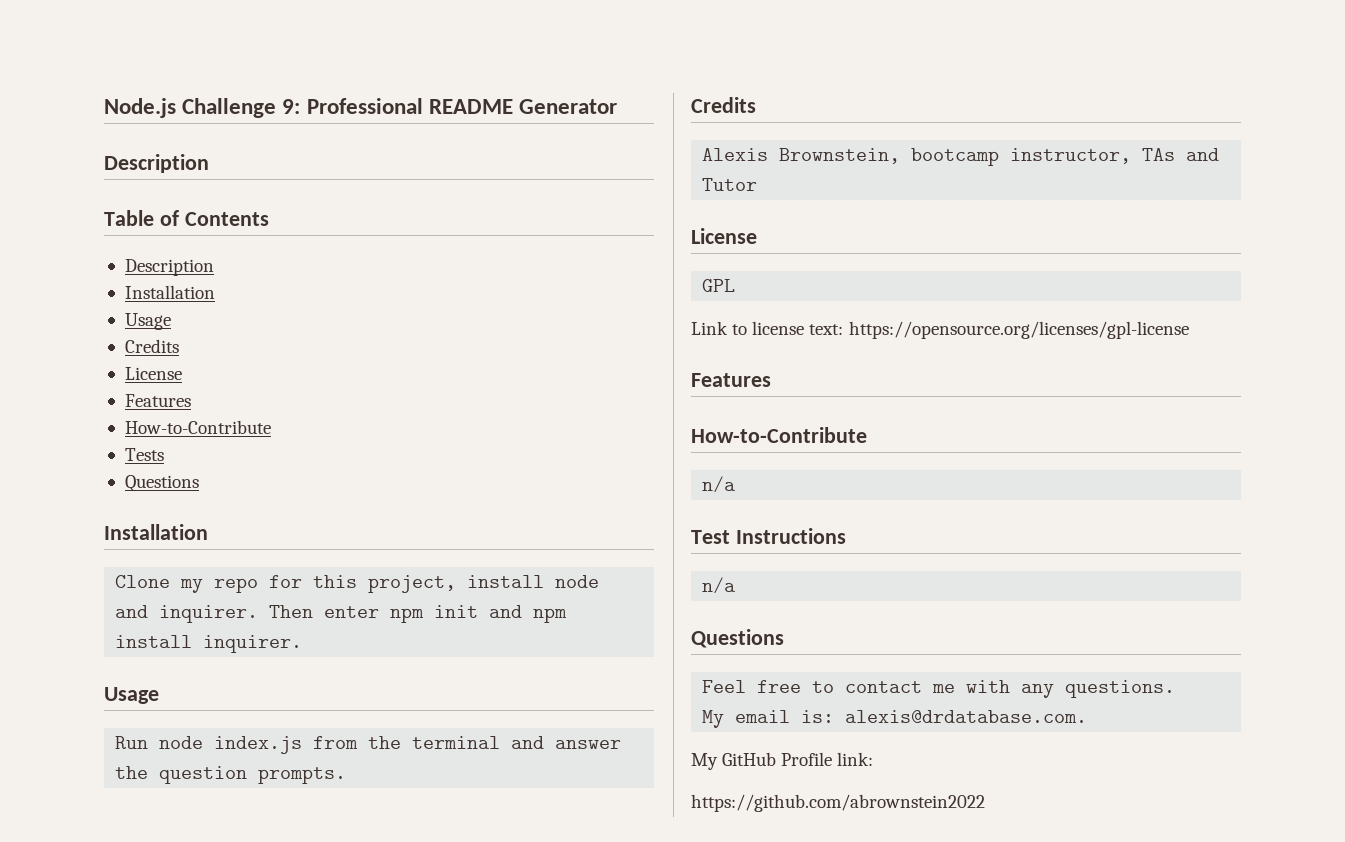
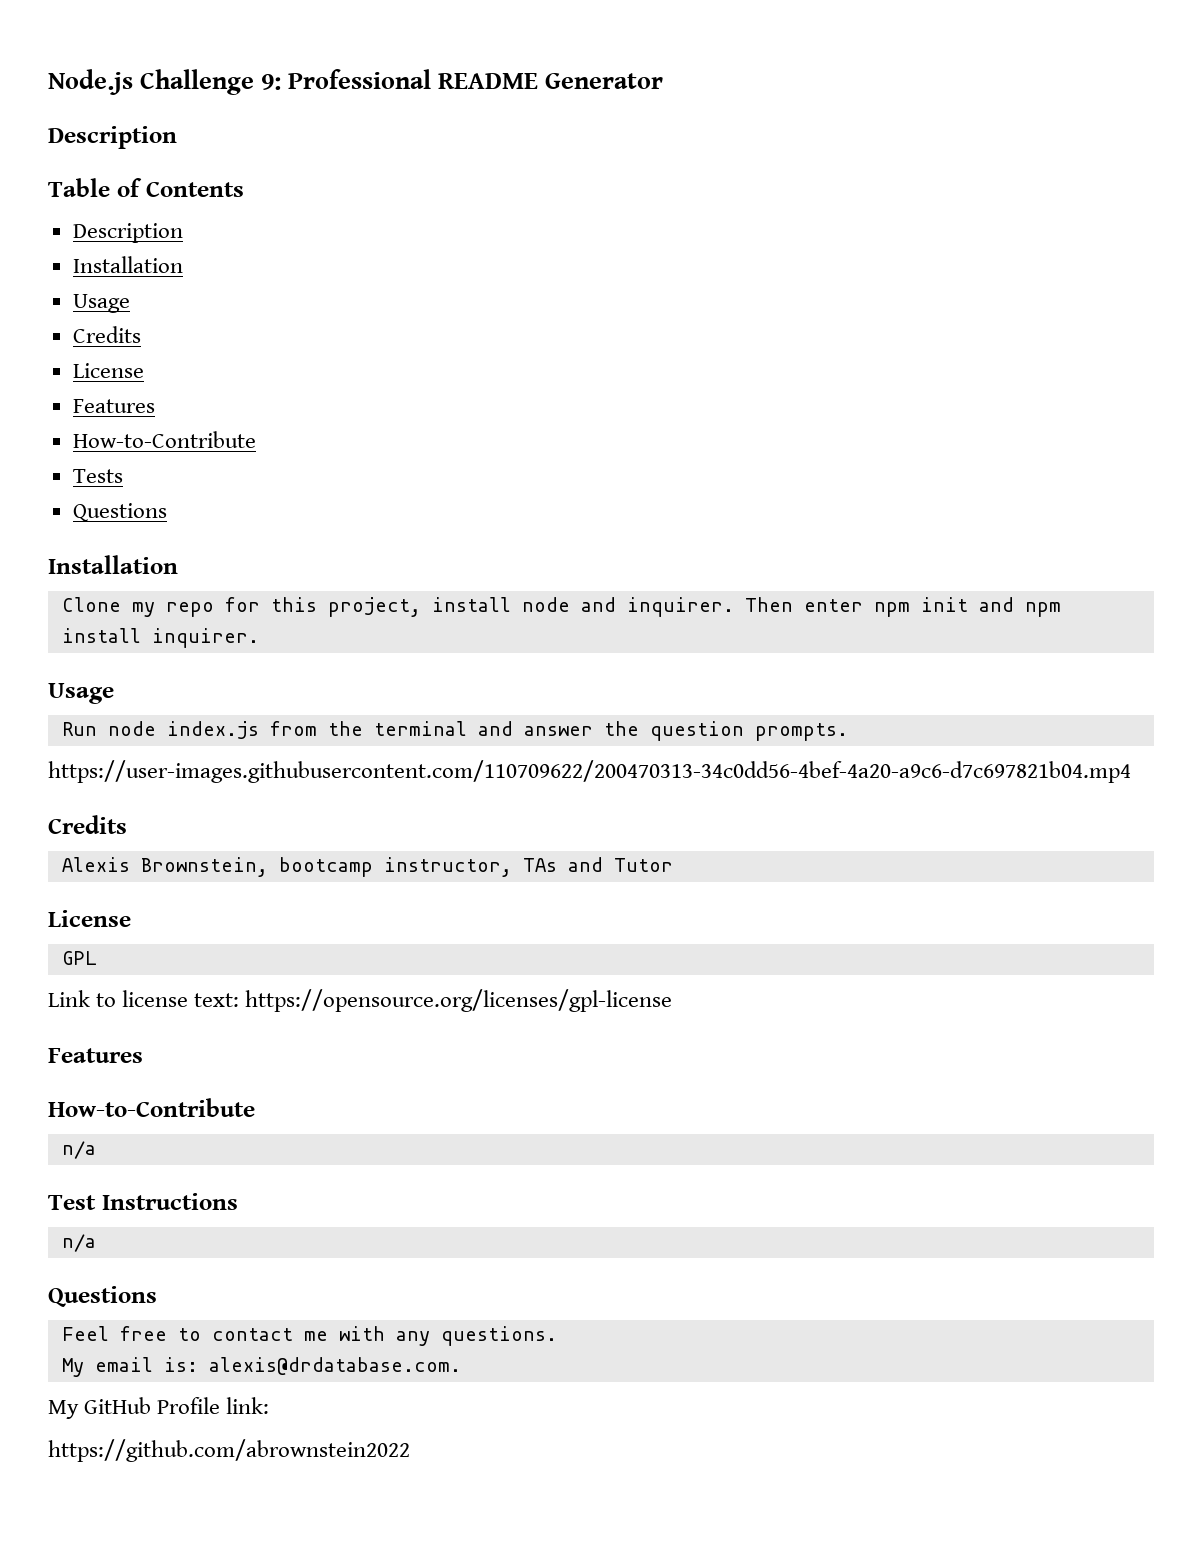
(347, 775) none -> [48,760,1131,783] // https://user-images.githubusercontent.com/110709622/200470313-34c0dd56-4bef-4a20-a9c6-d7c697821b04.mp4

